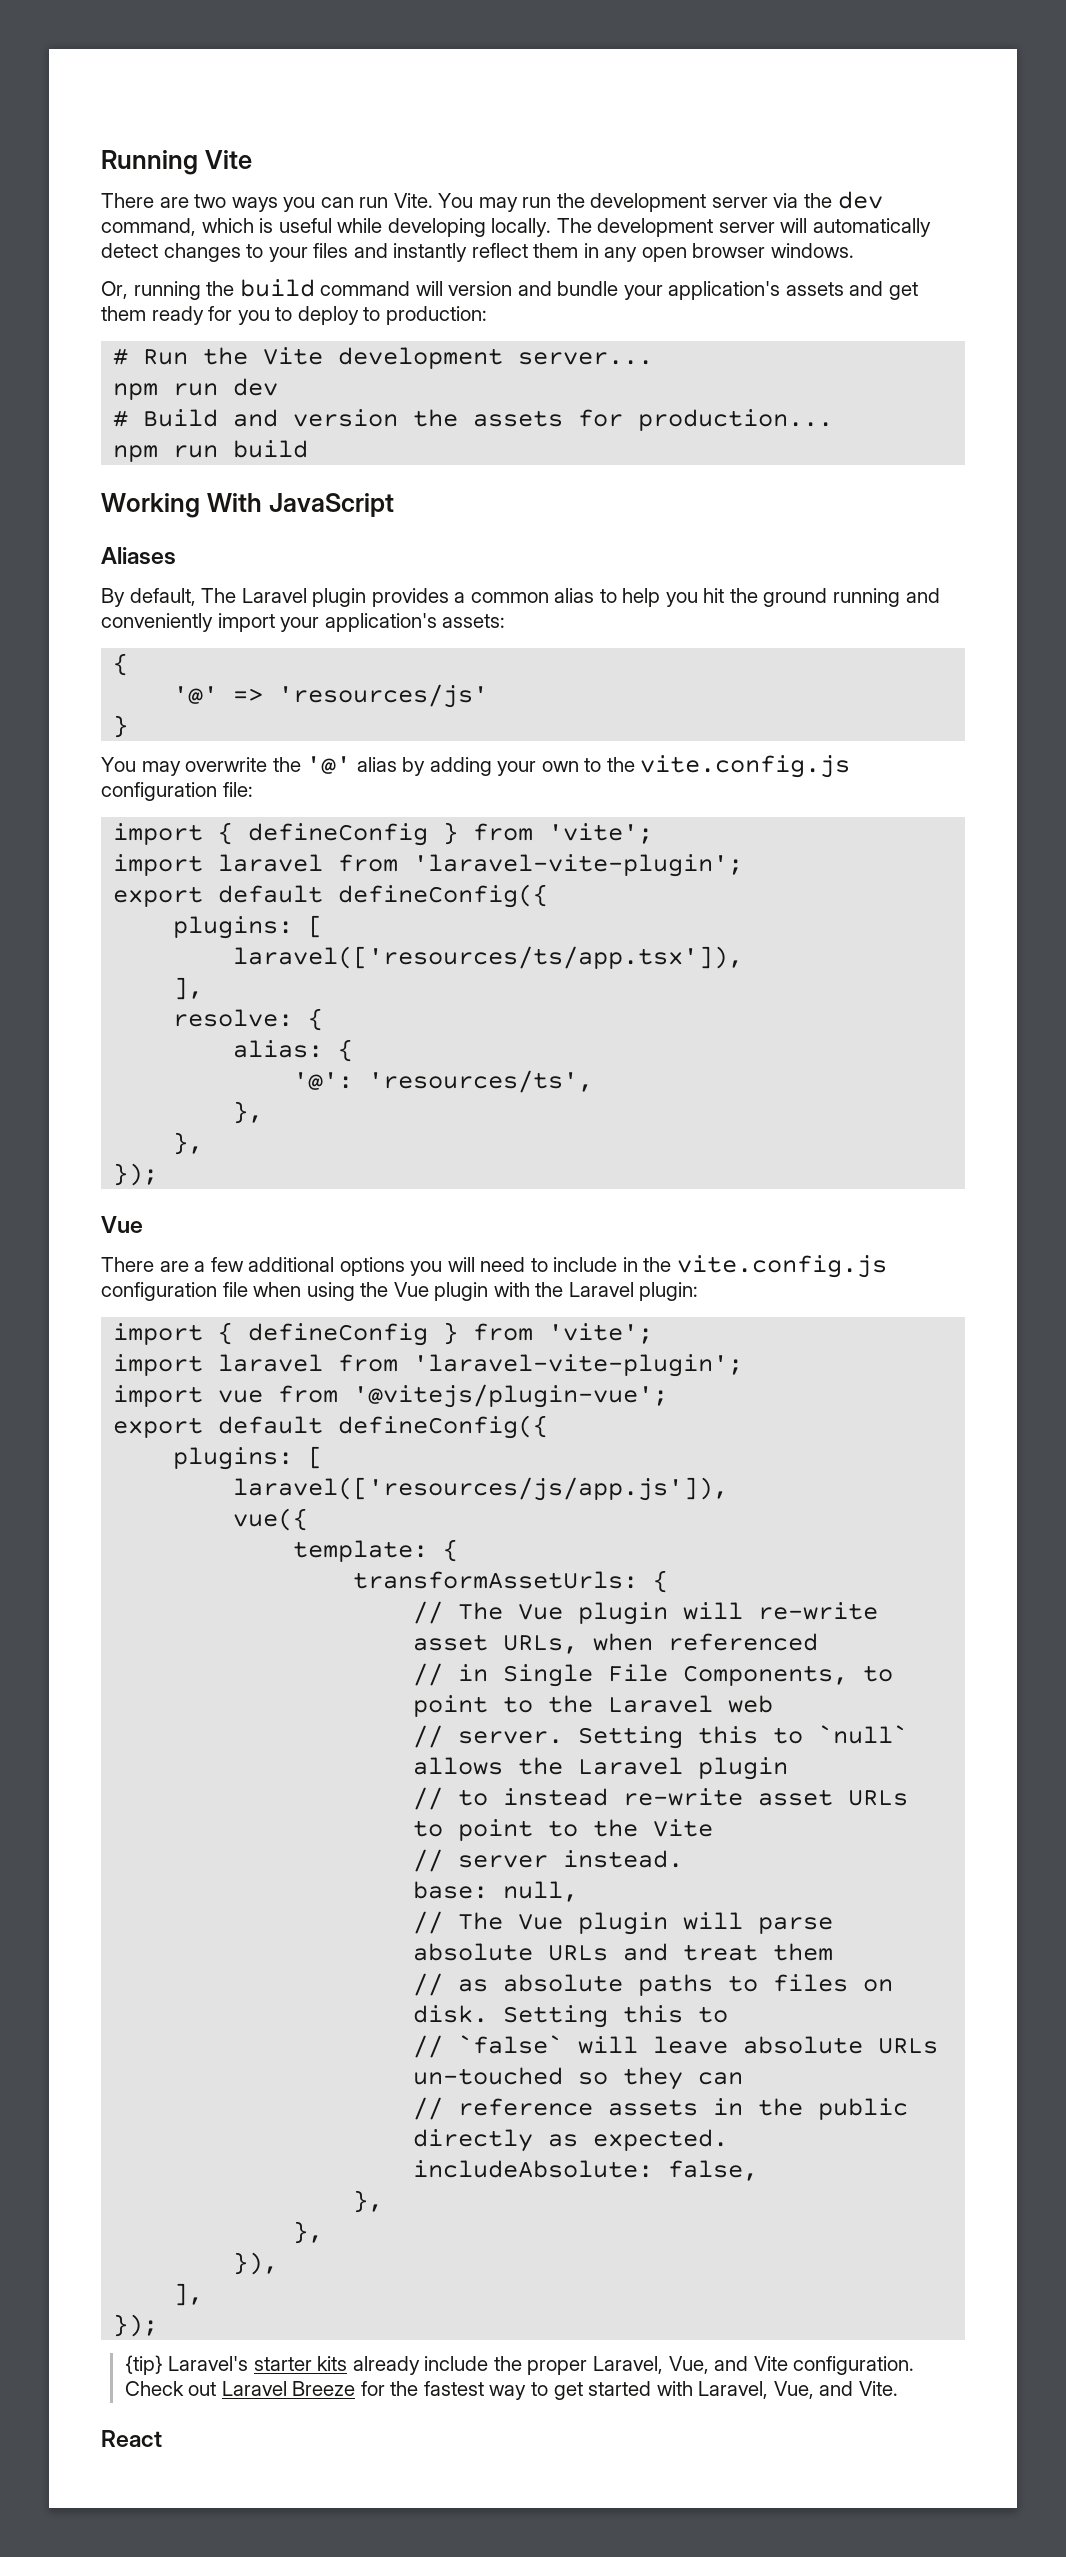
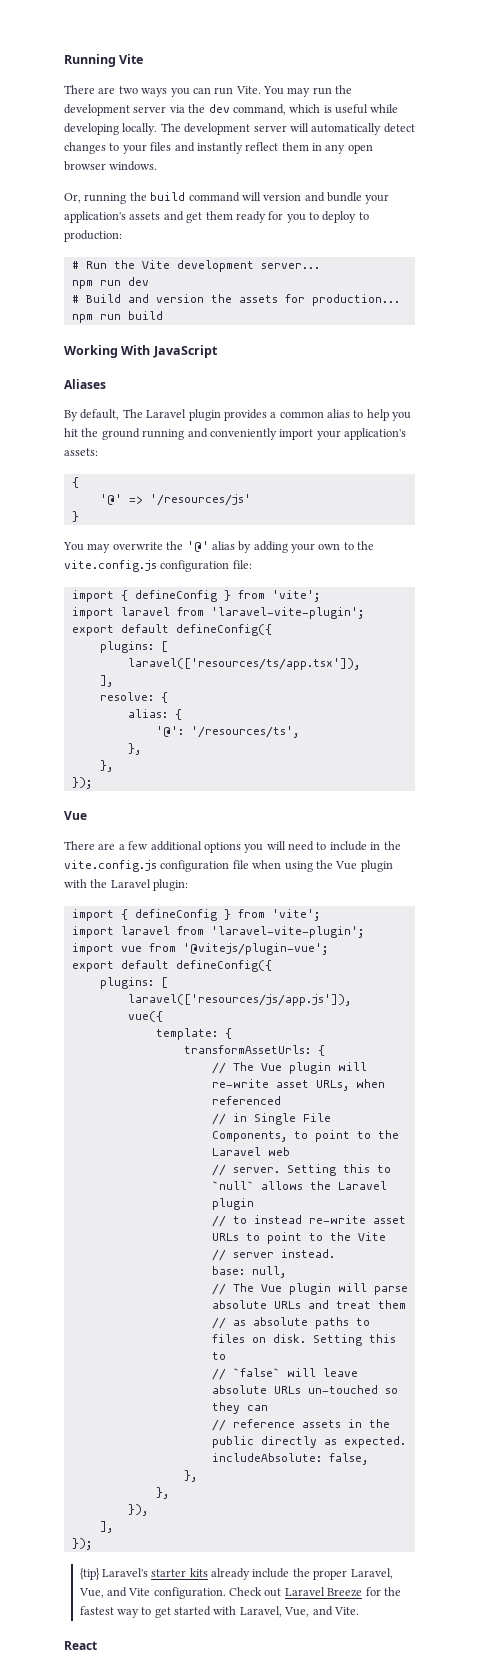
[278,684,489,708] 'resources/js' -> [149,494,251,506] '/resources/js'
[368,1070,594,1093] 'resources/ts', -> [190,726,299,738] '/resources/ts',

